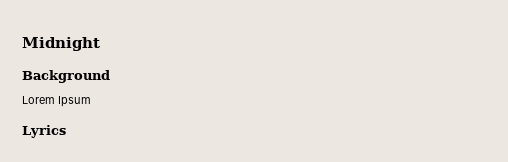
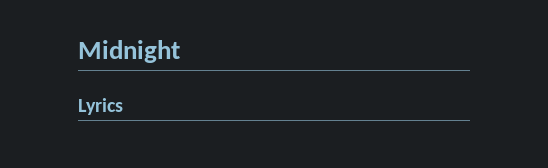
[22,70,110,83] [22,96,91,107] // Background // Lorem Ipsum -> (180, 51) none

